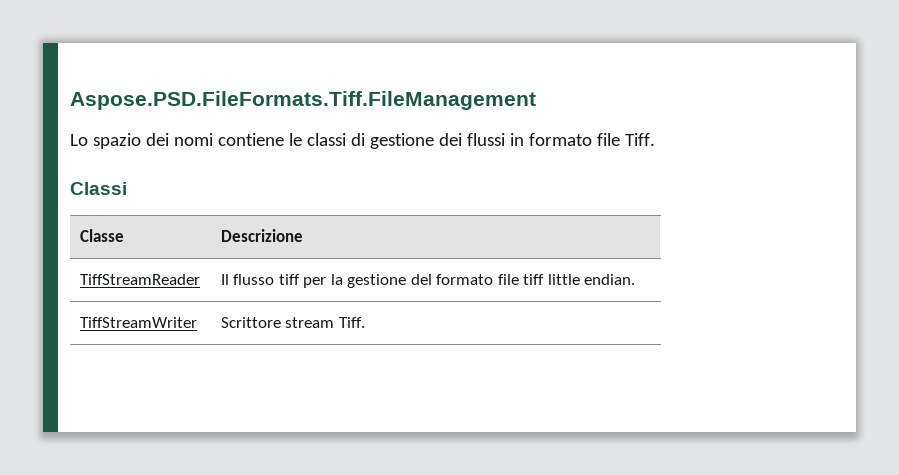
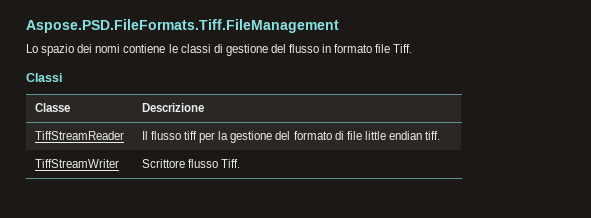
[438,133,505,146] dei flussi -> [270,44,320,53] del flusso
[497,274,636,285] file tiff little endian. -> [334,131,441,140] di file little endian tiff.
[285,317,335,328] stream -> [187,159,218,168] flusso

